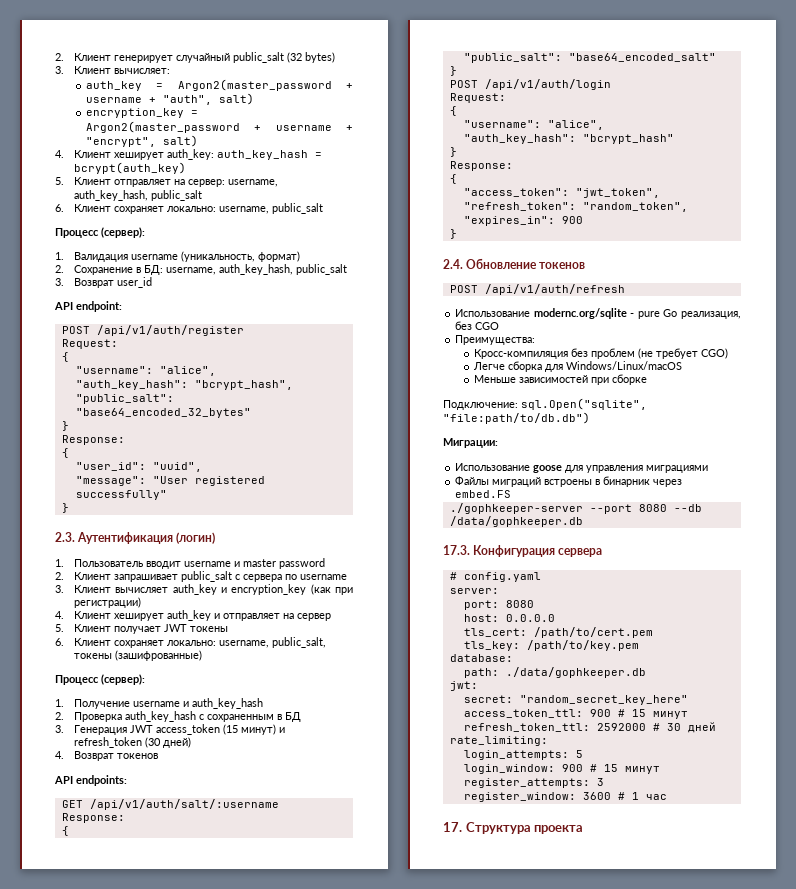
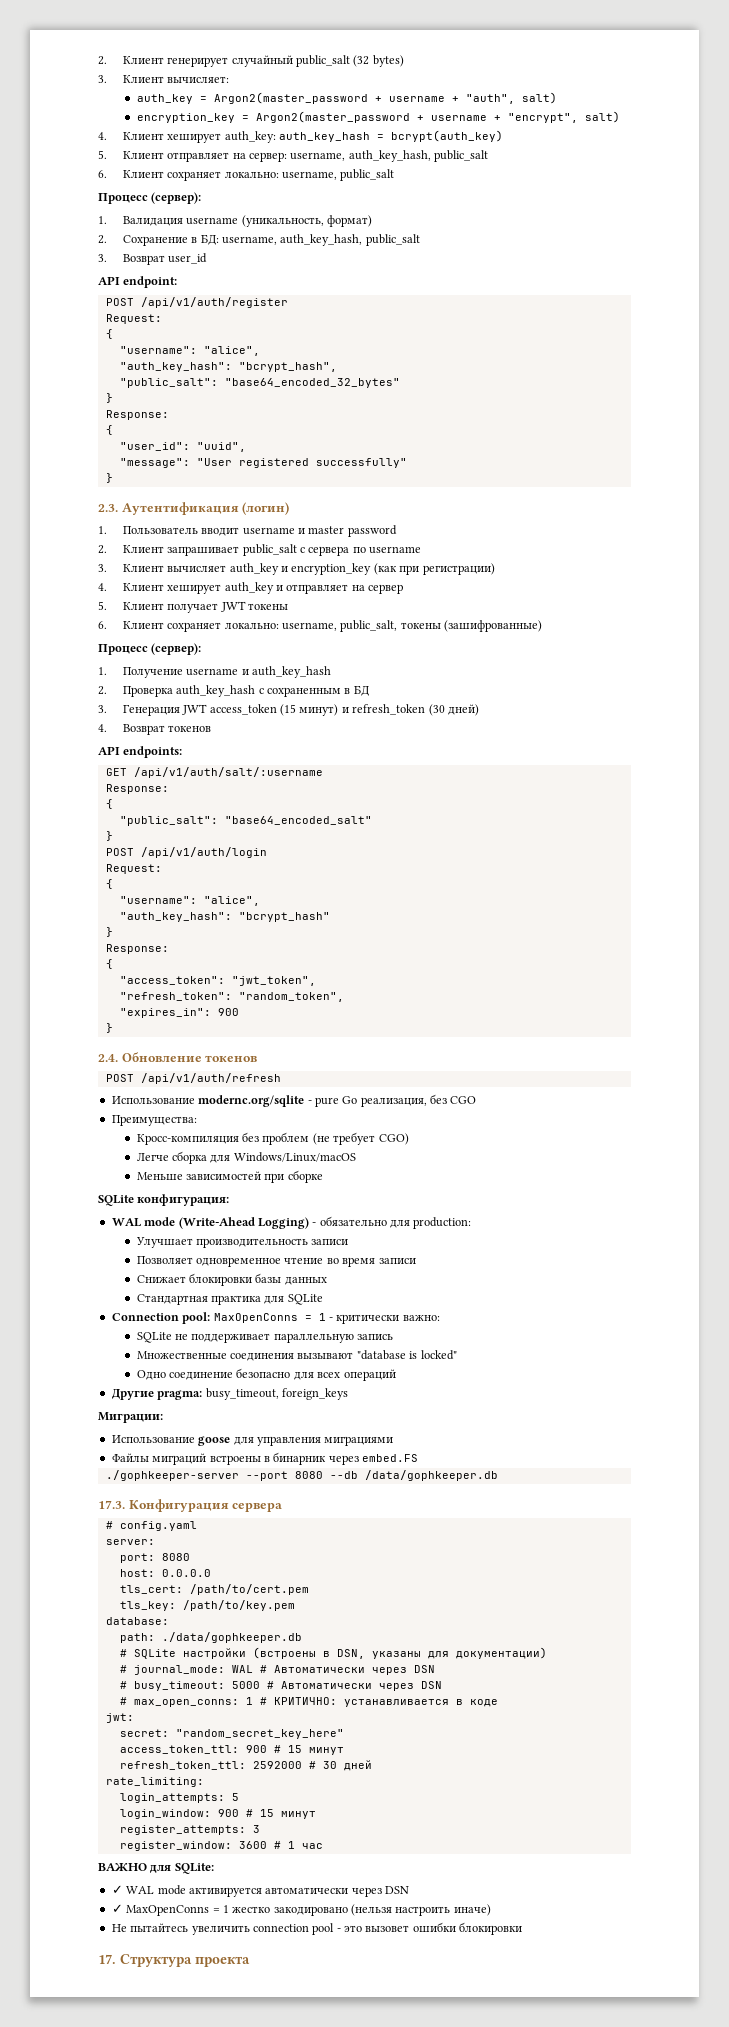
[443,398,647,410] [443,412,590,424] Подключение: sql.Open("sqlite", "file:path/to/db.db") -> [98,1194,230,1206] [111,1216,472,1229] [135,1237,349,1248] [136,1256,416,1267] [136,1273,327,1286] [136,1294,323,1305] [111,1312,440,1324] [136,1332,394,1343] [136,1350,457,1361] [136,1368,396,1381] [111,1388,348,1400] SQLite конфигурация: // WAL mode (Write-Ahead Logging) - обязательно для production: // Улучшает производительность записи // Позволяет одновременное чтение во время записи // Снижает блокировки базы данных // Стандартная практика для SQLite // Connection pool: MaxOpenConns = 1 - критически важно: // SQLite не поддерживает параллельную запись // Множественные соединения вызывают "database is locked" // Одно соединение безопасно для всех операций // Другие pragma: busy_timeout, foreign_keys
(646, 672) none -> [119,1647,547,1659] [119,1665,435,1675] [119,1681,442,1691] [119,1697,498,1707] // # SQLite настройки (встроены в DSN, указаны для документации) // # journal_mode: WAL # Автоматически через DSN // # busy_timeout: 5000 # Автоматически через DSN // # max_open_conns: 1 # КРИТИЧНО: устанавливается в коде
(667, 797) none -> [98,1863,214,1874] [111,1885,409,1897] [111,1904,491,1916] [111,1922,523,1935] // ВАЖНО для SQLite: // ✓ WAL mode активируется автоматически через DSN // ✓ MaxOpenConns = 1 жестко закодировано (нельзя настроить иначе) // Не пытайтесь увеличить connection pool - это вызовет ошибки блокировки

